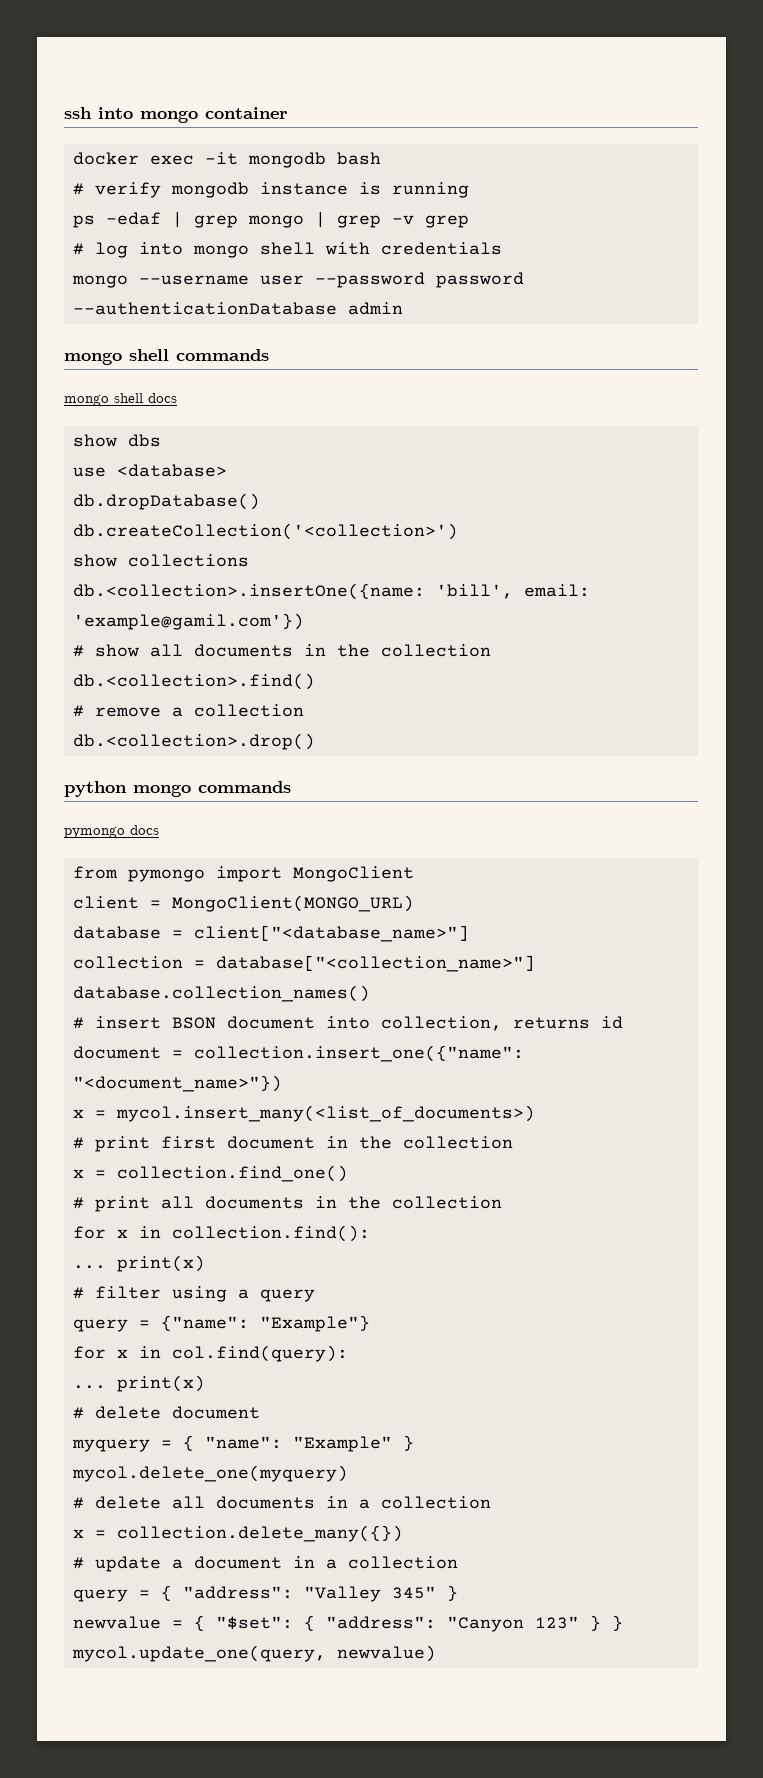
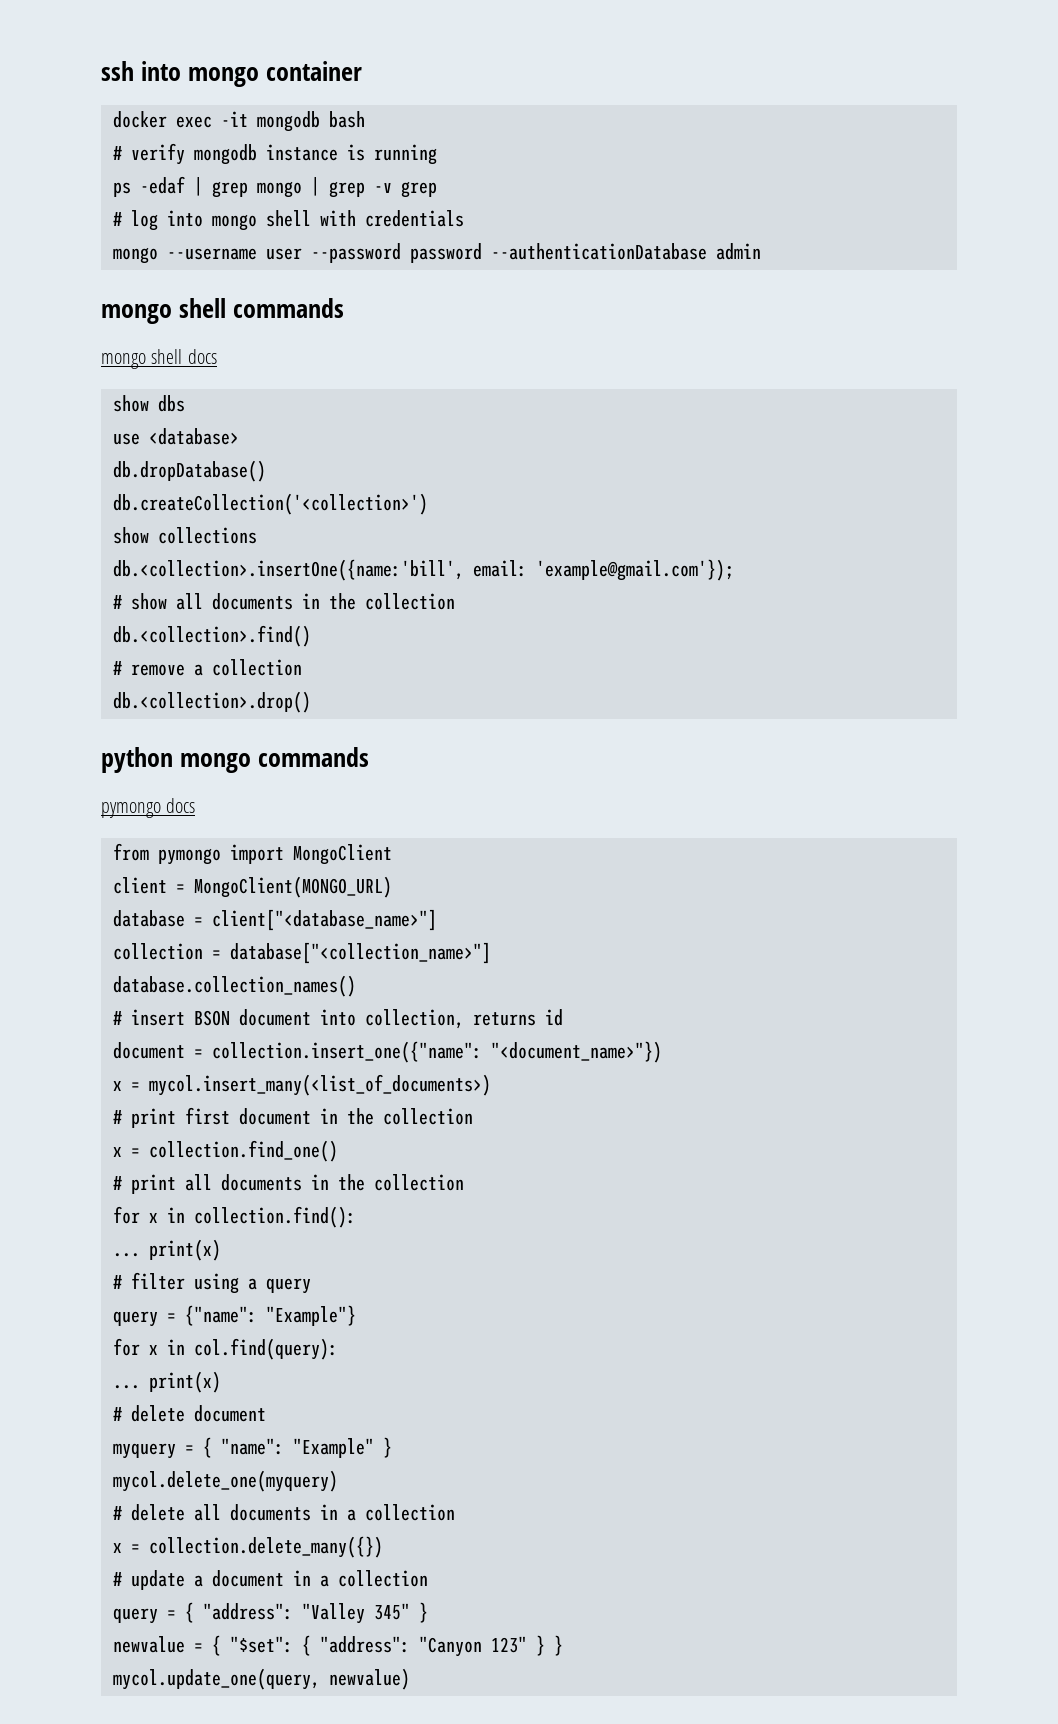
[73,583,590,600] [73,613,304,630] db.<collection>.insertOne({name: 'bill', email: 'example@gamil.com'}) -> [112,559,734,581] db.<collection>.insertOne({name:'bill', email: 'example@gmail.com'});

